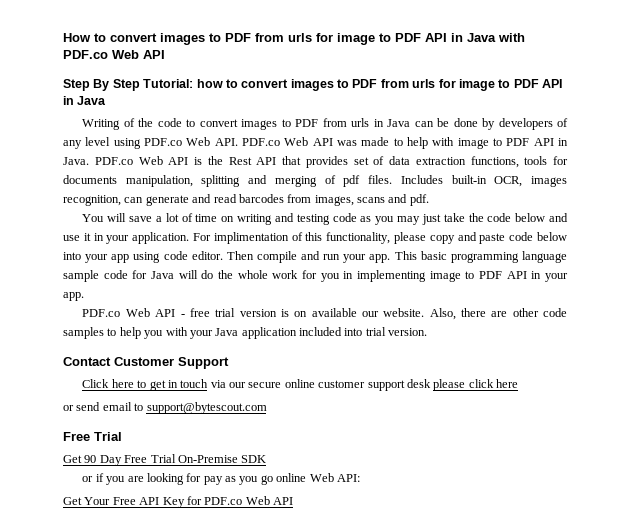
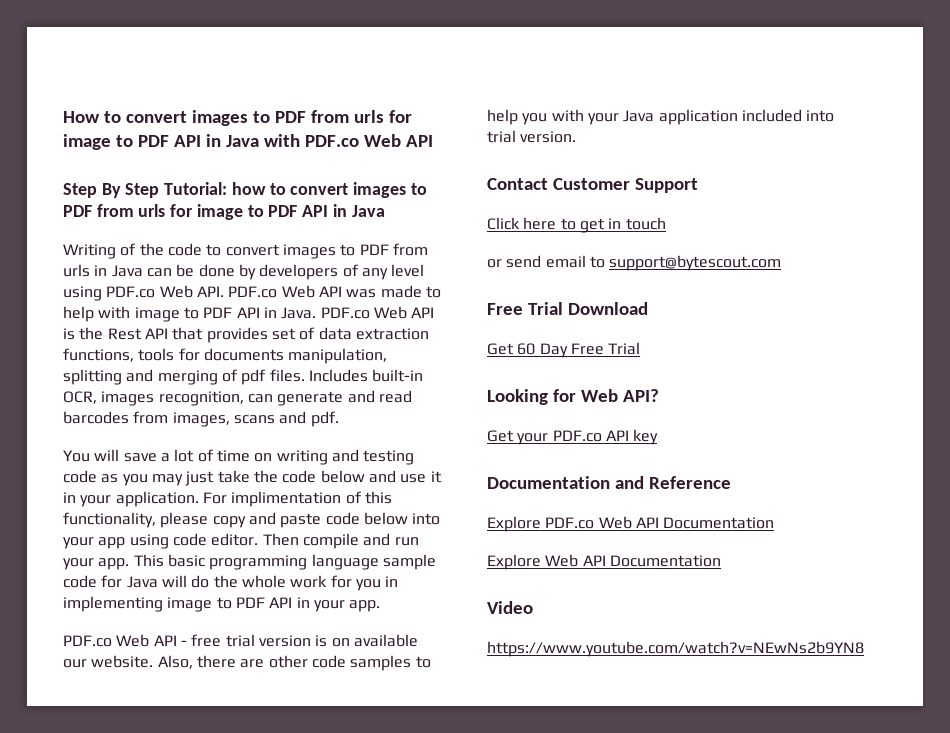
[210,379,519,391] via our secure online customer support desk please click here -> (666, 223) none
[63,455,97,463] // Get 90 -> [567,302,648,315] [487,343,536,355] Download // Get 60
[177,455,267,463] [82,473,360,485] [63,496,293,508] On-Premise SDK // or if you are looking for pay as you go online Web API: // Get Your Free API Key for PDF.co Web API -> [487,389,659,405] [487,429,659,445] [487,476,731,489] [487,516,775,532] [487,554,721,570] [487,601,533,614] [487,641,864,657] // Looking for Web API? // Get your PDF.co API key // Documentation and Reference // Explore PDF.co Web API Documentation // Explore Web API Documentation // Video // https://www.youtube.com/watch?v=NEwNs2b9YN8

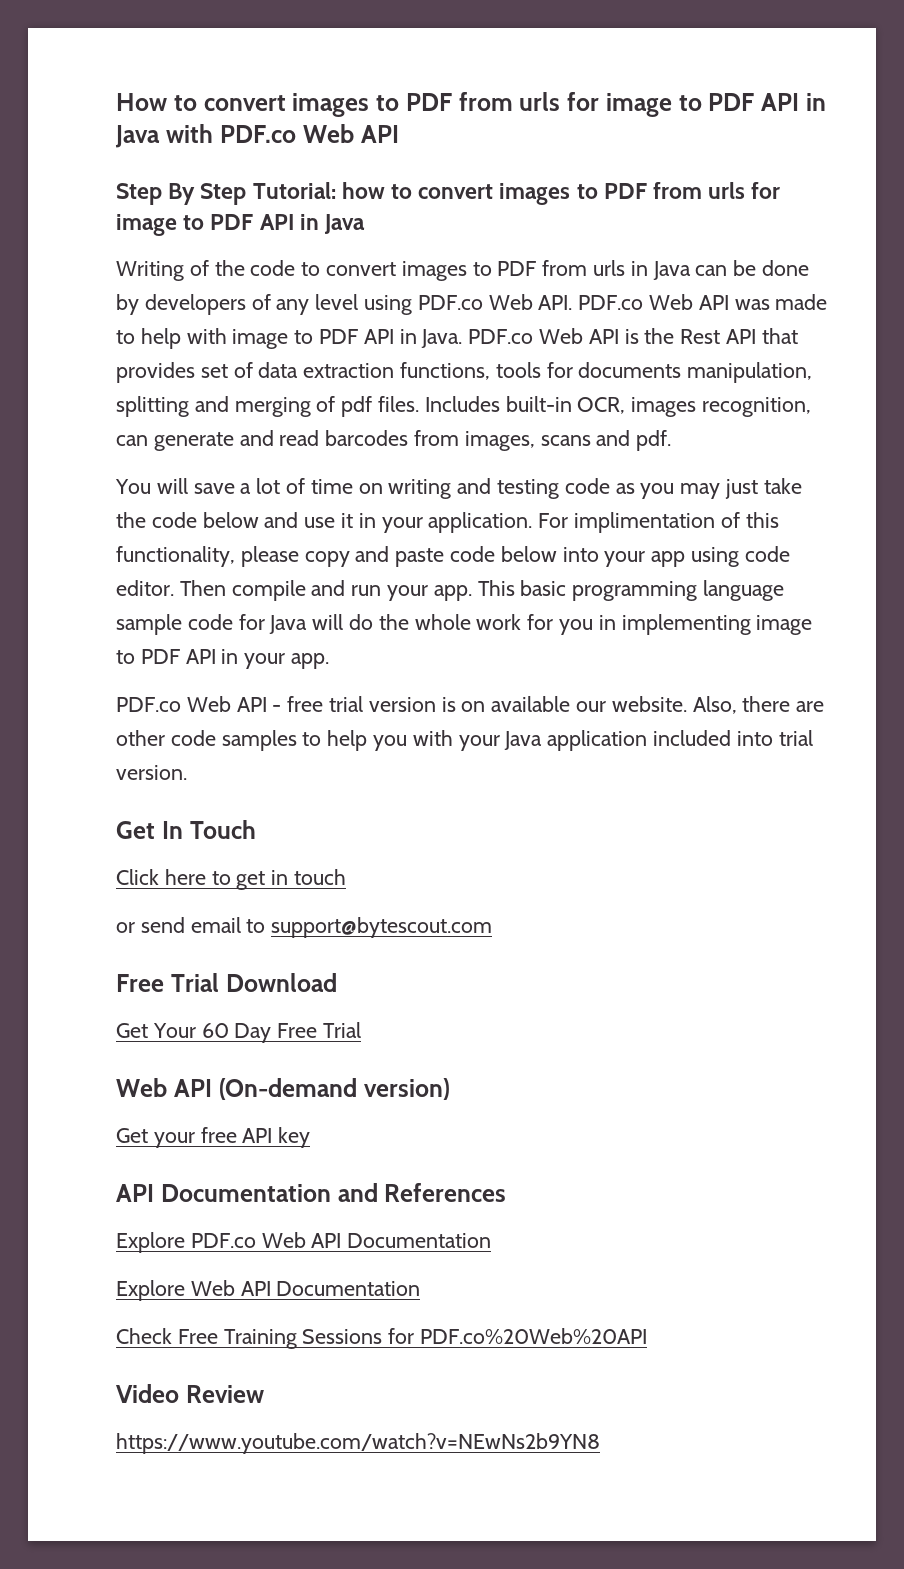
[487,178,698,193] Contact Customer Support -> [116,820,257,839] Get In Touch
(514, 349) none -> [152,1023,196,1038] Your
[487,389,659,405] Looking for Web API? -> [116,1078,451,1100] Web API (On-demand version)
[552,430,602,442] PDF.co -> [200,1127,237,1143] free
(659, 437) none -> [116,1184,154,1202] API
[648,476,731,489] Reference -> [384,1183,507,1202] References
(721, 561) none -> [116,1328,648,1349] // Check Free Training Sessions for PDF.co%20Web%20API
(533, 607) none -> [185,1385,264,1403] Review

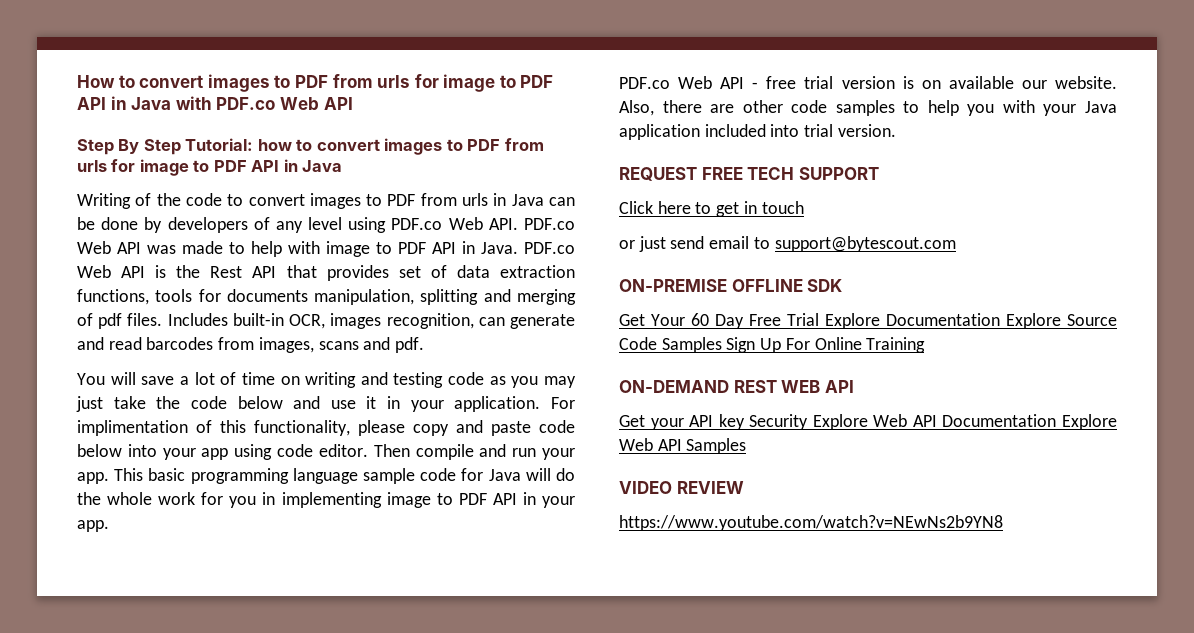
[116,820,257,839] Get In Touch -> [619,167,879,181] REQUEST FREE TECH SUPPORT
(135, 927) none -> [638,236,666,252] just
[116,973,337,992] Free Trial Download -> [619,279,843,292] ON-PREMISE OFFLINE SDK
[116,1078,451,1100] // Web API (On-demand version) -> [825,313,1117,329] [619,337,926,353] [619,380,854,393] Explore Documentation Explore Source Code Samples Sign Up For Online Training // ON-DEMAND REST WEB API
[200,1127,237,1143] free -> (684, 424) none
[116,1183,507,1202] [116,1232,492,1253] [116,1280,421,1301] [116,1328,648,1349] [116,1384,264,1403] // API Documentation and References // Explore PDF.co Web API Documentation // Explore Web API Documentation // Check Free Training Sessions for PDF.co%20Web%20API // Video Review -> [749,414,1117,430] [619,438,747,454] [619,481,744,494] Security Explore Web API Documentation Explore Web API Samples // VIDEO REVIEW

